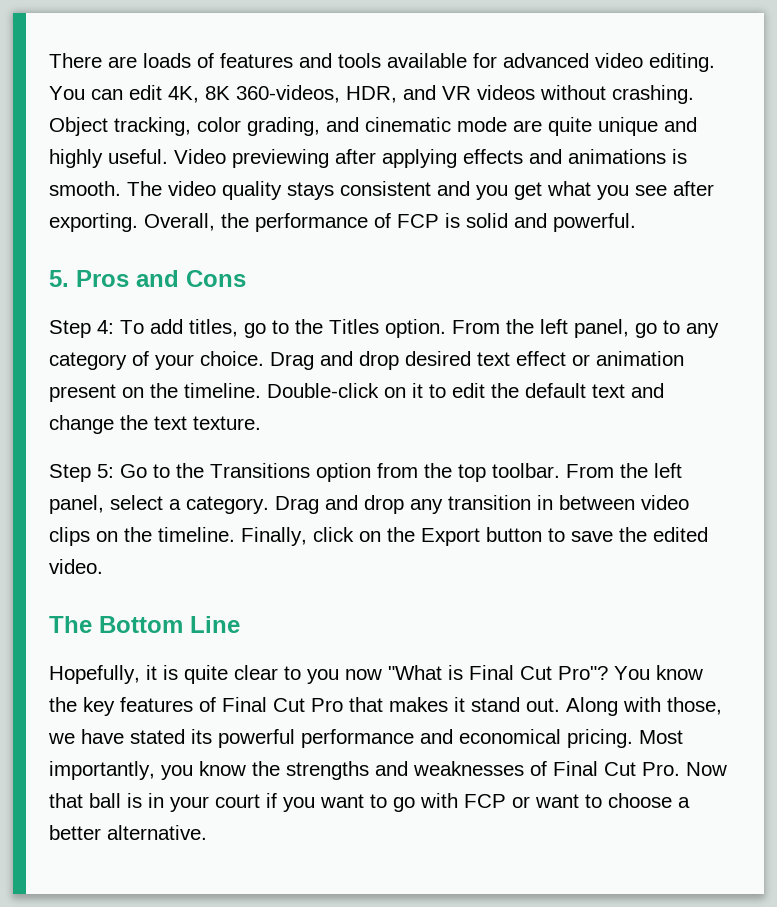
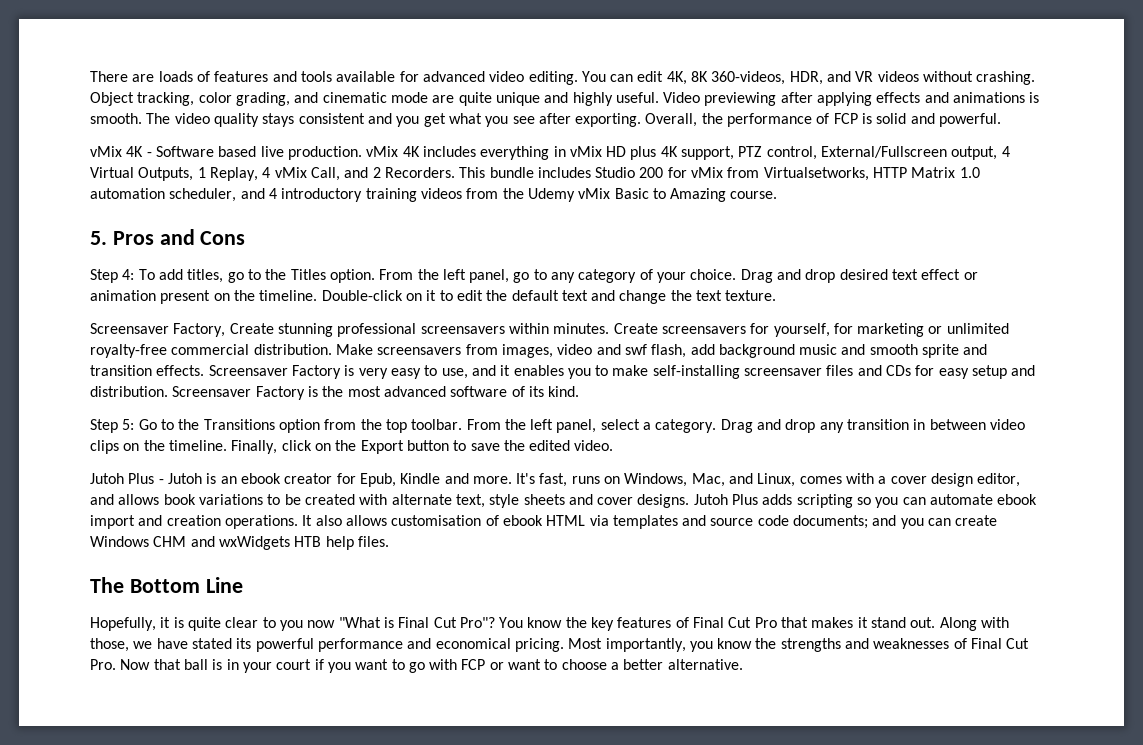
(636, 222) none -> [90,146,1010,160] [90,167,980,181] [90,188,778,202] // vMix 4K - Software based live production. vMix 4K includes everything in vMix HD plus 4K support, PTZ control, External/Fullscreen output, 4 Virtual Outputs, 1 Replay, 4 vMix Call, and 2 Recorders. This bundle includes Studio 200 for vMix from Virtualsetworks, HTTP Matrix 1.0 automation scheduler, and 4 introductory training videos from the Udemy vMix Basic to Amazing course.
(261, 423) none -> [90,323,1009,337] [90,344,988,358] [90,365,1036,379] [90,386,580,400] // Screensaver Factory, Create stunning professional screensavers within minutes. Create screensavers for yourself, for marketing or unlimited royalty-free commercial distribution. Make screensavers from images, video and swf flash, add background music and smooth sprite and transition effects. Screensaver Factory is very easy to use, and it enables you to make self-installing screensaver files and CDs for easy setup and distribution. Screensaver Factory is the most advanced software of its kind.
(103, 566) none -> [90,473,1021,487] [90,494,1038,508] [90,515,998,529] [90,536,389,550] // Jutoh Plus - Jutoh is an ebook creator for Epub, Kindle and more. It's fast, runs on Windows, Mac, and Linux, comes with a cover design editor, and allows book variations to be created with alternate text, style sheets and cover designs. Jutoh Plus adds scripting so you can automate ebook import and creation operations. It also allows customisation of ebook HTML via templates and source code documents; and you can create Windows CHM and wxWidgets HTB help files.

